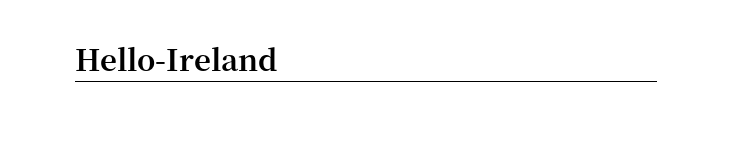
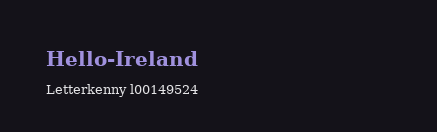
(277, 58) none -> [46,84,198,97] // Letterkenny l00149524

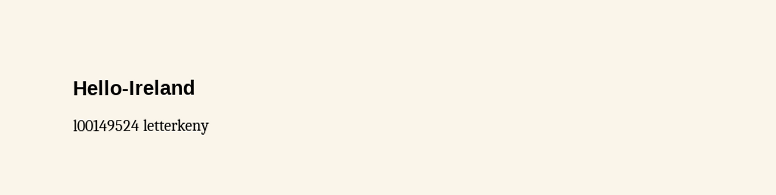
[46,84,198,97] Letterkenny l00149524 -> [73,118,211,135] l00149524 letterkeny

